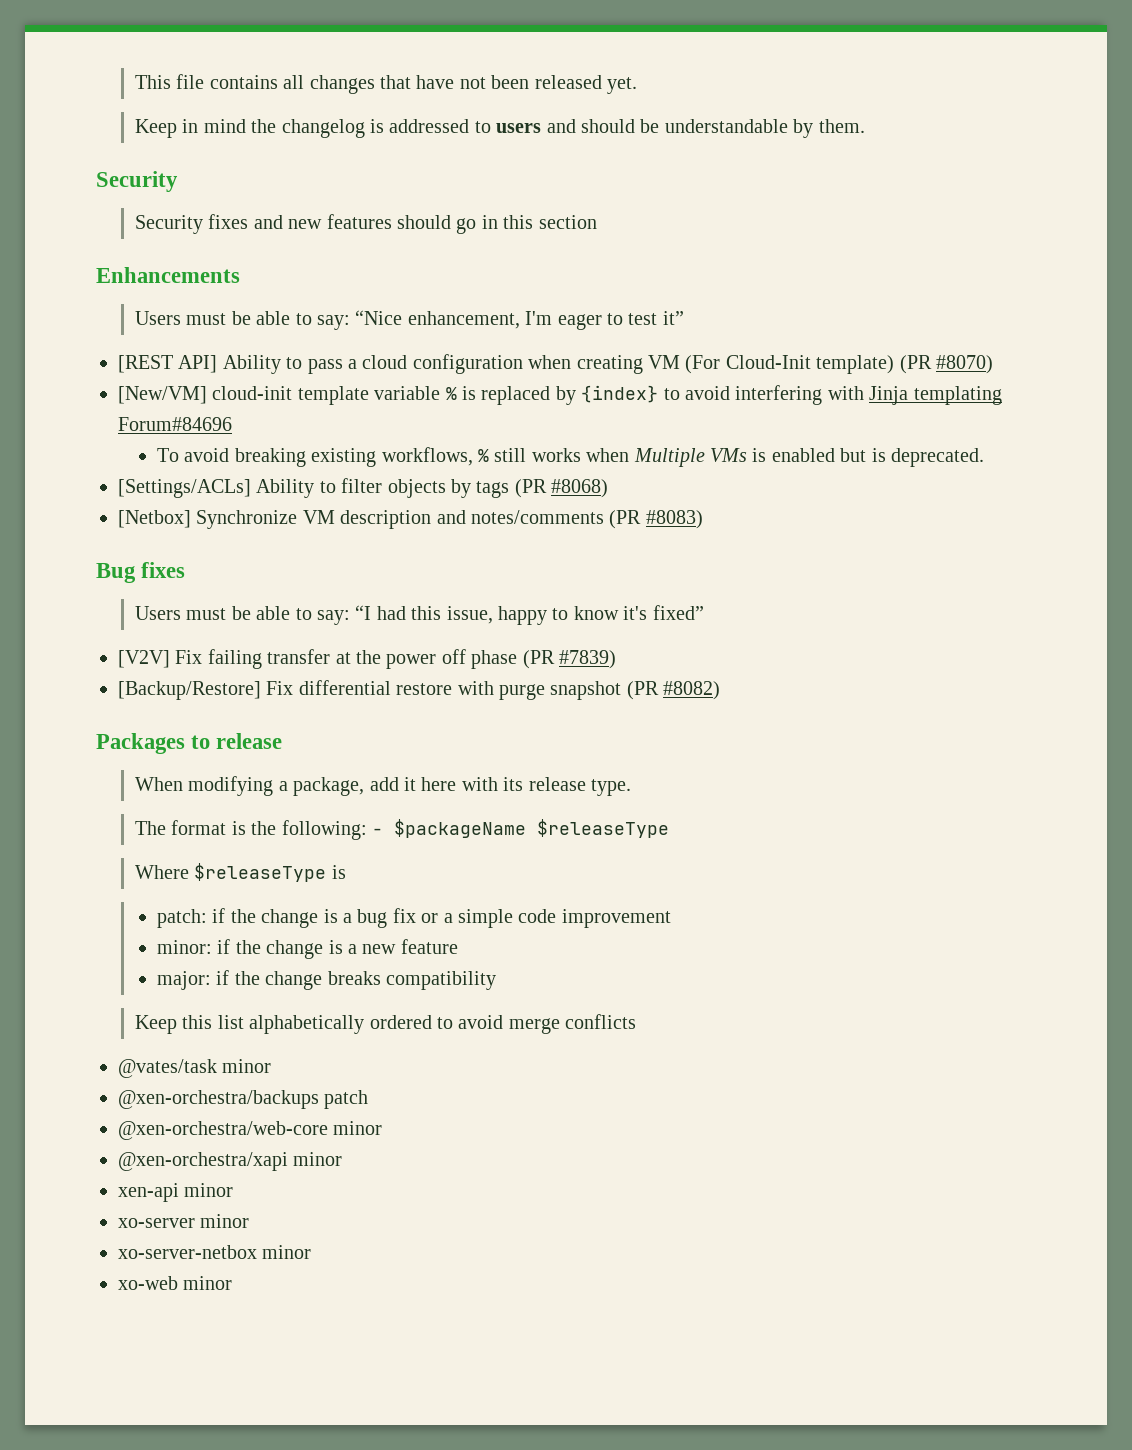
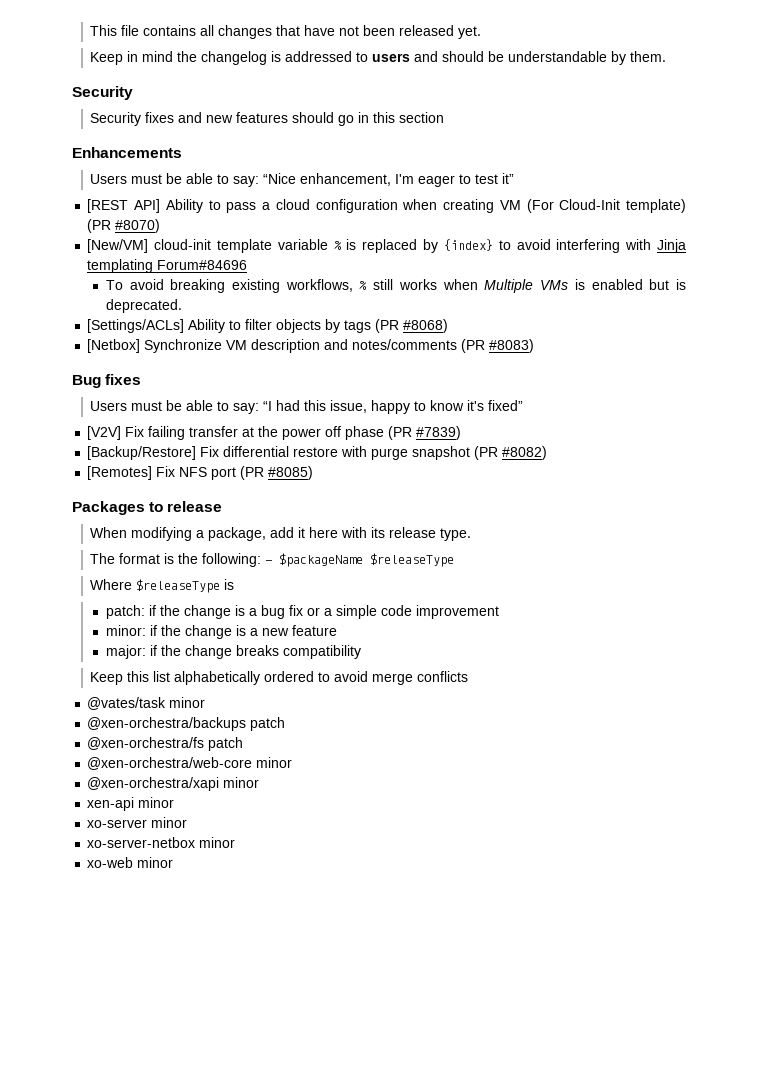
(721, 690) none -> [87,466,314,480] // [Remotes] Fix NFS port (PR #8085)
(369, 1099) none -> [87,737,244,751] // @xen-orchestra/fs patch

